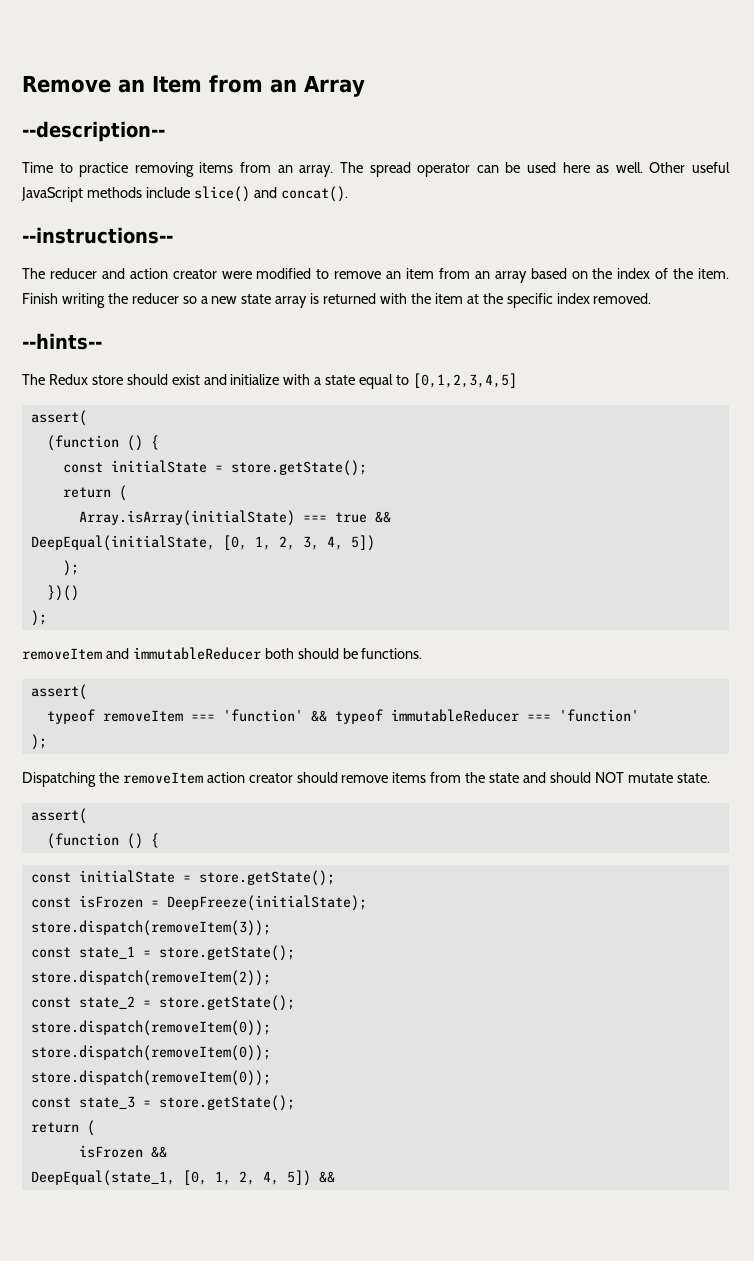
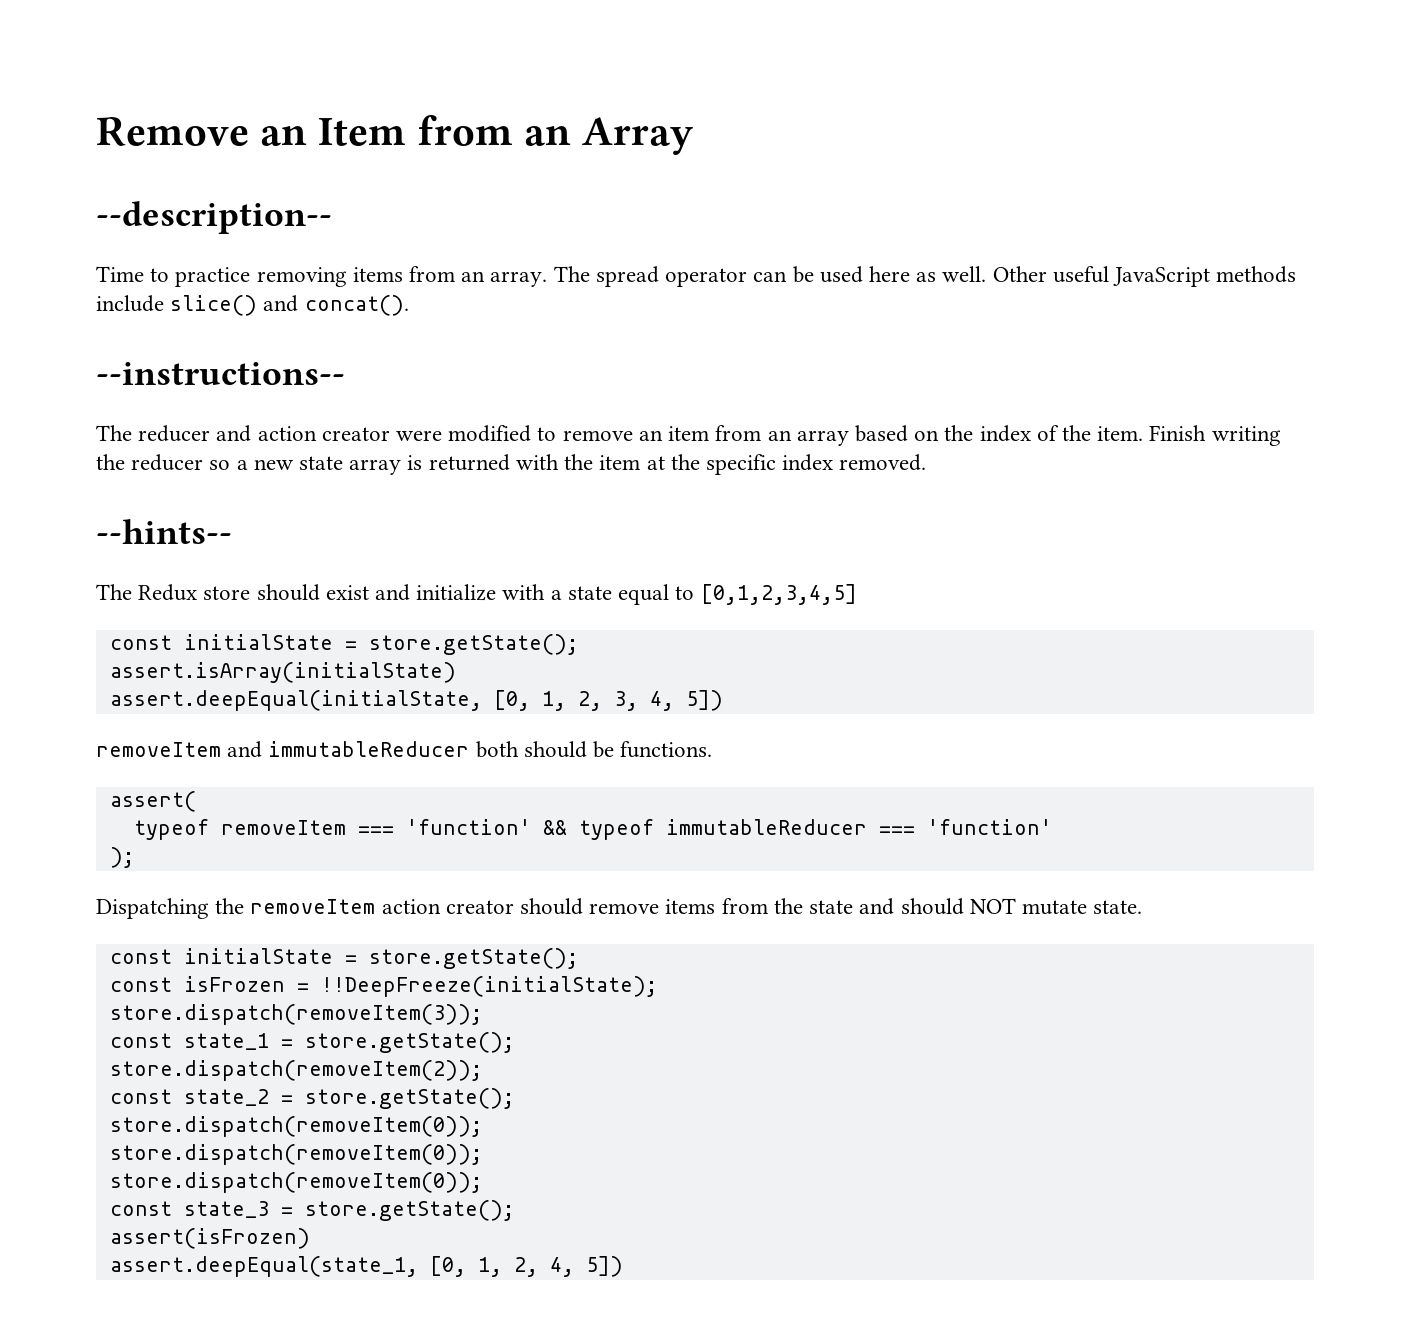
[30,410,87,426] [46,435,159,451] [62,460,367,476] [62,485,127,501] [78,510,391,526] [30,535,215,551] // assert( // (function () { // const initialState = store.getState(); // return ( // Array.isArray(initialState) === true && // DeepEqual(initialState, -> [109,634,578,655] [109,662,456,683] [109,690,482,711] // const initialState = store.getState(); // assert.isArray(initialState) // assert.deepEqual(initialState,
[62,560,79,576] [46,585,79,601] [30,610,47,626] // ); // })() // ); -> (723, 700) none
[30,808,87,824] [46,833,159,849] // assert( // (function () { -> (1143, 907) none
[166,895,367,911] DeepFreeze(initialState); -> [320,976,657,997] !!DeepFreeze(initialState);
[30,1120,95,1136] [78,1145,167,1158] [30,1170,175,1186] return ( // isFrozen && // DeepEqual(state_1, -> [109,1228,310,1249] [109,1256,418,1277] assert(isFrozen) // assert.deepEqual(state_1,
[318,1171,335,1183] && -> (623, 1266) none

